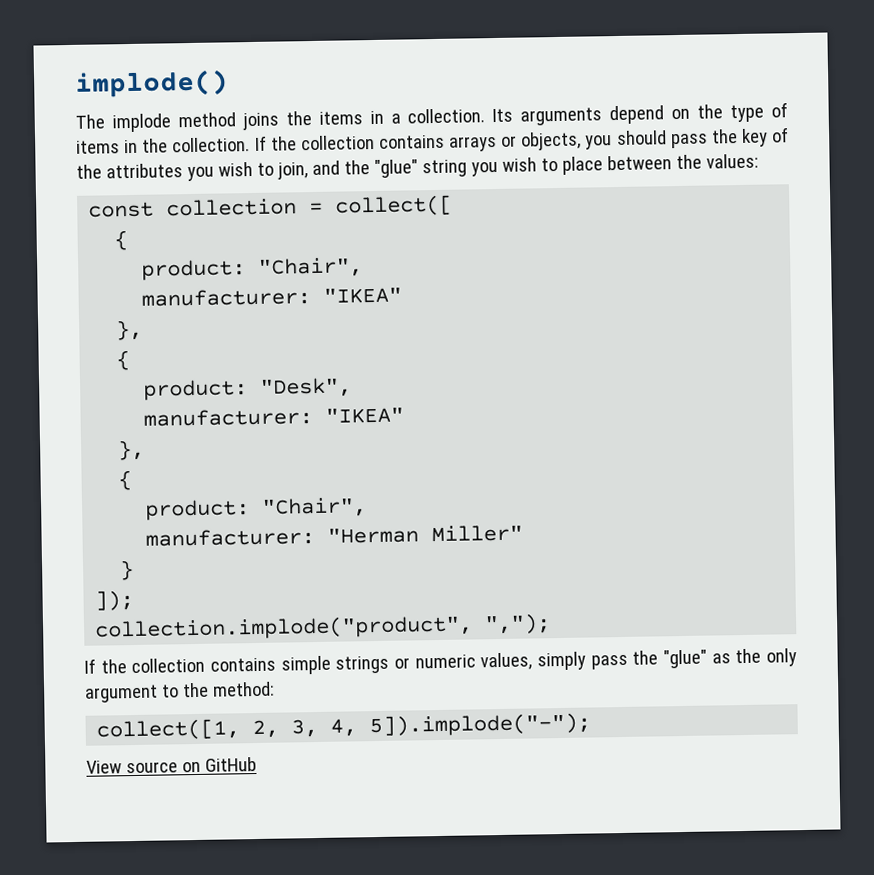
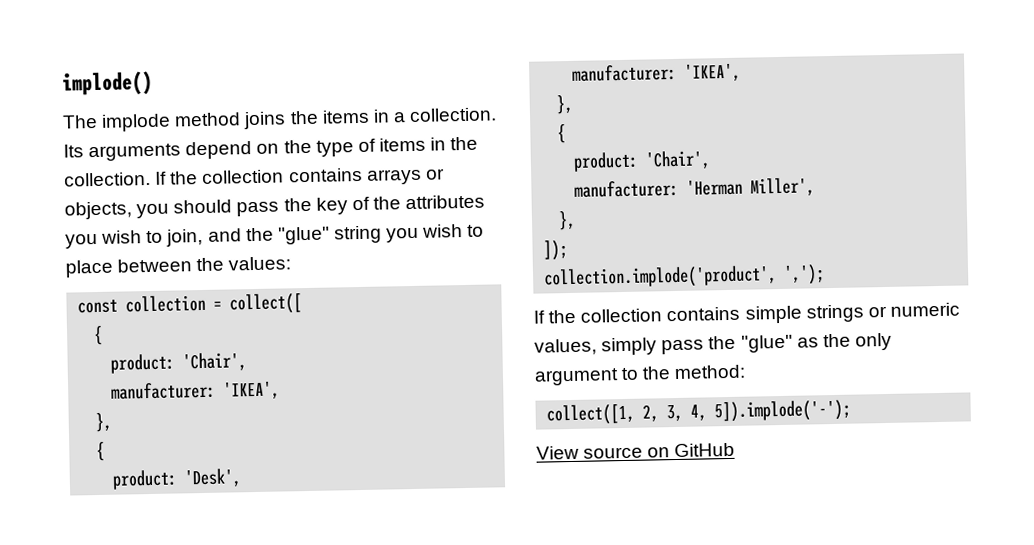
[258,257,364,278] [141,287,403,307] [116,319,144,341] [116,350,131,371] [143,377,353,401] [143,407,405,427] [118,439,146,461] [118,469,133,491] [144,497,368,521] [145,524,524,547] [119,559,135,581] "Chair", // manufacturer: "IKEA" // }, // { // product: "Desk", // manufacturer: "IKEA" // }, // { // product: "Chair", // manufacturer: "Herman Miller" // } -> [182,352,248,372] [111,381,281,400] [95,412,113,433] [96,441,106,462] [112,468,243,490] [572,63,742,82] [556,94,574,115] [557,124,567,144] [573,150,712,172] [574,177,816,198] [558,210,577,231] 'Chair', // manufacturer: 'IKEA', // }, // { // product: 'Desk', // manufacturer: 'IKEA', // }, // { // product: 'Chair', // manufacturer: 'Herman Miller', // },
[94,613,552,642] collection.implode("product", ","); -> [543,264,826,290] collection.implode('product', ',');
[369,712,592,738] 5]).implode("-"); -> [714,399,852,423] 5]).implode('-');

